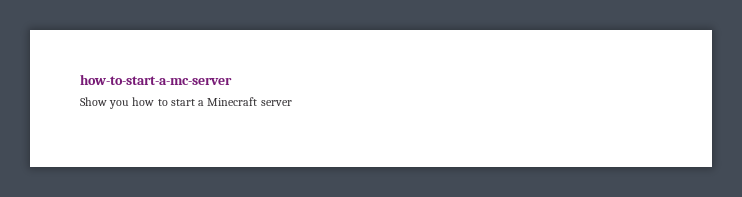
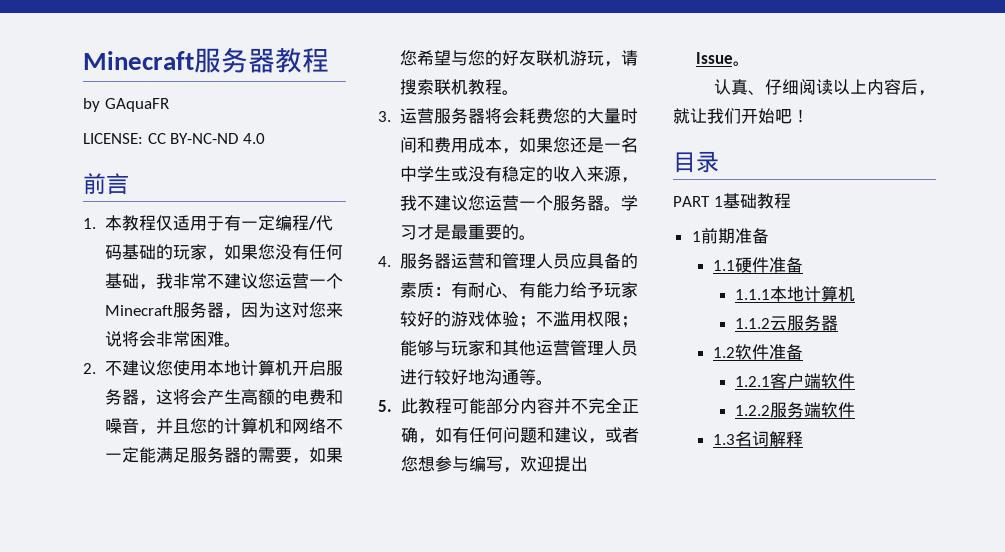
[80,74,232,85] [80,97,292,109] how-to-start-a-mc-server // Show you how to start a Minecraft server -> [83,47,329,73] [83,98,169,112] [83,133,265,144] [83,173,129,195] [83,215,333,231] [104,244,343,261] [104,273,343,290] [104,302,343,319] [104,331,241,347] [83,360,343,376] [104,389,343,406] [104,418,343,435] [104,447,343,464] [399,50,638,67] [399,79,519,95] [378,108,638,124] [399,137,638,154] [399,166,638,183] [399,195,638,211] [399,224,536,240] [378,253,638,269] [399,282,638,298] [399,311,638,328] [399,340,638,356] [399,369,553,385] [378,398,639,414] [400,427,639,444] [400,456,588,473] [695,52,750,66] [714,79,936,96] [673,108,809,124] [673,151,719,173] [673,193,791,209] [691,228,769,244] [713,257,804,273] [735,286,856,302] [735,315,839,331] [713,344,804,360] [735,373,856,389] [735,402,856,418] [713,431,804,447] Minecraft服务器教程 // by GAquaFR // LICENSE: CC BY-NC-ND 4.0 // 前言 // 1.本教程仅适用于有一定编程/代码基础的玩家，如果您没有任何基础，我非常不建议您运营一个Minecraft服务器，因为这对您来说将会非常困难。 // 2.不建议您使用本地计算机开启服务器，这将会产生高额的电费和噪音，并且您的计算机和网络不一定能满足服务器的需要，如果您希望与您的好友联机游玩，请搜索联机教程。 // 3.运营服务器将会耗费您的大量时间和费用成本，如果您还是一名中学生或没有稳定的收入来源，我不建议您运营一个服务器。学习才是最重要的。 // 4.服务器运营和管理人员应具备的素质：有耐心、有能力给予玩家较好的游戏体验；不滥用权限；能够与玩家和其他运营管理人员进行较好地沟通等。 // 5.此教程可能部分内容并不完全正确，如有任何问题和建议，或者您想参与编写，欢迎提出Issue。 // 认真、仔细阅读以上内容后，就让我们开始吧！ // 目录 // PART 1基础教程 // 1前期准备 // 1.1硬件准备 // 1.1.1本地计算机 // 1.1.2云服务器 // 1.2软件准备 // 1.2.1客户端软件 // 1.2.2服务端软件 // 1.3名词解释

